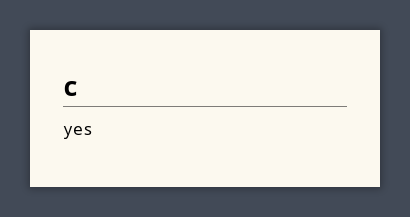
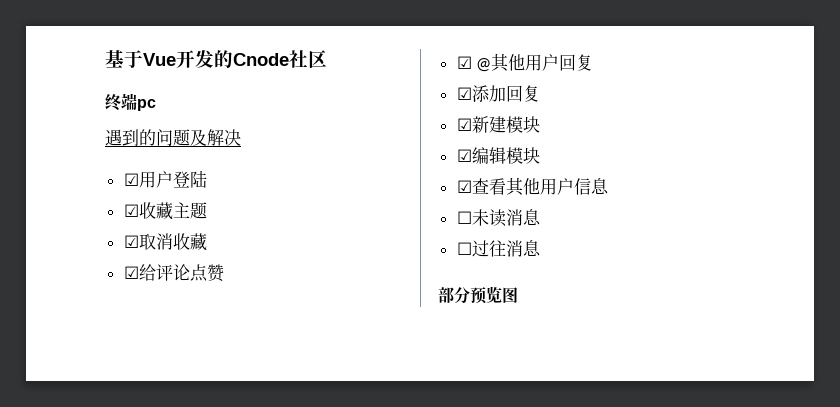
[63,81,79,96] [63,126,93,139] c // yes -> [105,50,327,68] [105,93,156,111] [105,129,241,146] [123,170,207,188] [123,202,207,220] [123,233,207,251] [123,264,225,282] [456,53,594,72] [456,85,540,102] [456,116,540,133] [456,147,540,164] [456,177,609,196] [456,209,541,227] [456,240,541,257] [438,286,518,304] 基于Vue开发的Cnode社区 // 终端pc // 遇到的问题及解决 // ☑用户登陆 // ☑收藏主题 // ☑取消收藏 // ☑给评论点赞 // ☑ @其他用户回复 // ☑添加回复 // ☑新建模块 // ☑编辑模块 // ☑查看其他用户信息 // ☐未读消息 // ☐过往消息 // 部分预览图

